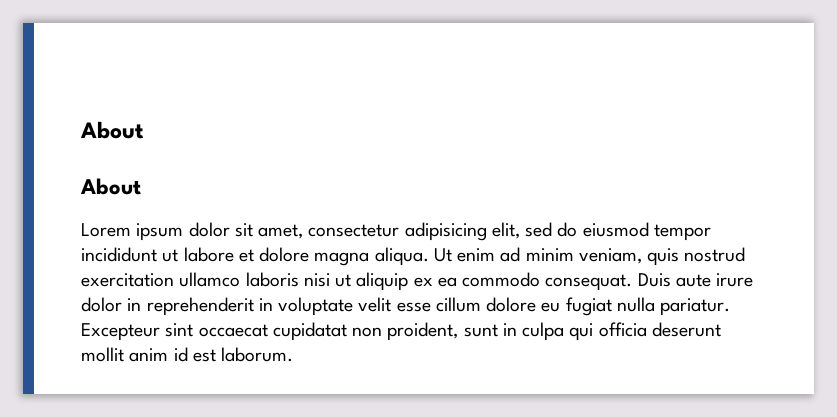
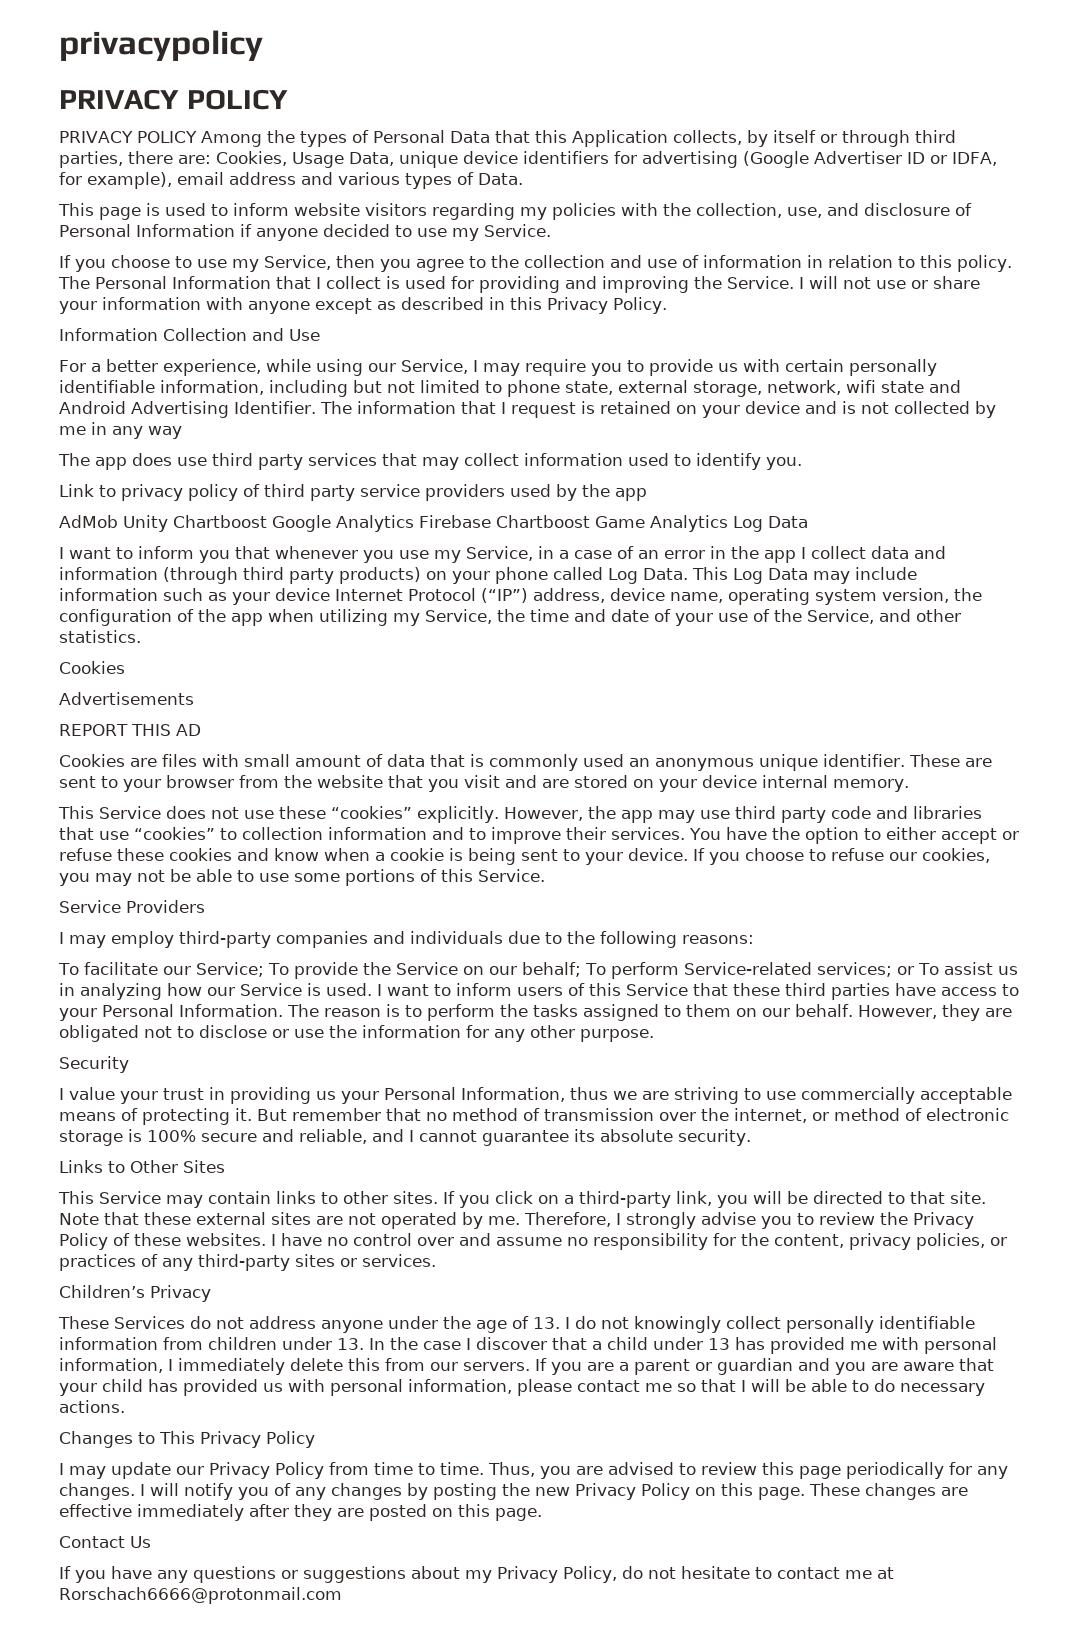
[80,121,144,139] [80,178,141,195] [81,222,711,241] [81,247,746,266] [81,272,754,291] [81,297,731,316] [81,322,721,341] [81,347,294,362] About // About // Lorem ipsum dolor sit amet, consectetur adipisicing elit, sed do eiusmod tempor incididunt ut labore et dolore magna aliqua. Ut enim ad minim veniam, quis nostrud exercitation ullamco laboris nisi ut aliquip ex ea commodo consequat. Duis aute irure dolor in reprehenderit in voluptate velit esse cillum dolore eu fugiat nulla pariatur. Excepteur sint occaecat cupidatat non proident, sunt in culpa qui officia deserunt mollit anim id est laborum. -> [59,30,263,61] [59,89,288,110] [59,130,956,147] [59,151,997,168] [59,172,523,189] [58,203,972,220] [59,224,551,241] [59,255,1012,272] [58,276,980,293] [59,297,667,314] [59,328,320,341] [59,359,937,376] [59,380,961,397] [59,401,996,418] [59,422,182,439] [58,453,802,470] [59,484,647,501] [59,515,808,532] [59,546,946,563] [59,567,917,584] [59,588,982,605] [59,609,961,626] [59,630,141,643] [59,661,125,674] [59,692,194,705] [59,724,201,736] [59,754,992,771] [59,775,909,792] [58,806,982,823] [59,827,1019,844] [59,848,990,865] [59,869,545,886] [59,900,205,913] [59,931,754,948] [58,962,1018,979] [59,983,1019,1000] [59,1004,1012,1021] [59,1025,654,1042] [59,1056,129,1073] [59,1087,1012,1104] [59,1108,1009,1125] [59,1129,751,1146] [59,1160,225,1173] [58,1191,986,1208] [59,1212,974,1229] [59,1233,1007,1250] [59,1254,436,1271] [59,1285,211,1302] [58,1316,975,1333] [59,1337,997,1354] [59,1358,994,1375] [59,1379,985,1396] [59,1400,125,1413] [59,1431,315,1448] [59,1462,1008,1479] [59,1483,968,1500] [59,1504,542,1521] [59,1536,151,1548] [59,1566,894,1583] [59,1587,342,1604] privacypolicy // PRIVACY POLICY // PRIVACY POLICY Among the types of Personal Data that this Application collects, by itself or through third parties, there are: Cookies, Usage Data, unique device identifiers for advertising (Google Advertiser ID or IDFA, for example), email address and various types of Data. // This page is used to inform website visitors regarding my policies with the collection, use, and disclosure of Personal Information if anyone decided to use my Service. // If you choose to use my Service, then you agree to the collection and use of information in relation to this policy. The Personal Information that I collect is used for providing and improving the Service. I will not use or share your information with anyone except as described in this Privacy Policy. // Information Collection and Use // For a better experience, while using our Service, I may require you to provide us with certain personally identifiable information, including but not limited to phone state, external storage, network, wifi state and Android Advertising Identifier. The information that I request is retained on your device and is not collected by me in any way // The app does use third party services that may collect information used to identify you. // Link to privacy policy of third party service providers used by the app // AdMob Unity Chartboost Google Analytics Firebase Chartboost Game Analytics Log Data // I want to inform you that whenever you use my Service, in a case of an error in the app I collect data and information (through third party products) on your phone called Log Data. This Log Data may include information such as your device Internet Protocol (“IP”) address, device name, operating system version, the configuration of the app when utilizing my Service, the time and date of your use of the Service, and other statistics. // Cookies // Advertisements // REPORT THIS AD // Cookies are files with small amount of data that is commonly used an anonymous unique identifier. These are sent to your browser from the website that you visit and are stored on your device internal memory. // This Service does not use these “cookies” explicitly. However, the app may use third party code and libraries that use “cookies” to collection information and to improve their services. You have the option to either accept or refuse these cookies and know when a cookie is being sent to your device. If you choose to refuse our cookies, you may not be able to use some portions of this Service. // Service Providers // I may employ third-party companies and individuals due to the following reasons: // To facilitate our Service; To provide the Service on our behalf; To perform Service-related services; or To assist us in analyzing how our Service is used. I want to inform users of this Service that these third parties have access to your Personal Information. The reason is to perform the tasks assigned to them on our behalf. However, they are obligated not to disclose or use the information for any other purpose. // Security // I value your trust in providing us your Personal Information, thus we are striving to use commercially acceptable means of protecting it. But remember that no method of transmission over the internet, or method of electronic storage is 100% secure and reliable, and I cannot guarantee its absolute security. // Links to Other Sites // This Service may contain links to other sites. If you click on a third-party link, you will be directed to that site. Note that these external sites are not operated by me. Therefore, I strongly advise you to review the Privacy Policy of these websites. I have no control over and assume no responsibility for the content, privacy policies, or practices of any third-party sites or services. // Children’s Privacy // These Services do not address anyone under the age of 13. I do not knowingly collect personally identifiable information from children under 13. In the case I discover that a child under 13 has provided me with personal information, I immediately delete this from our servers. If you are a parent or guardian and you are aware that your child has provided us with personal information, please contact me so that I will be able to do necessary actions. // Changes to This Privacy Policy // I may update our Privacy Policy from time to time. Thus, you are advised to review this page periodically for any changes. I will notify you of any changes by posting the new Privacy Policy on this page. These changes are effective immediately after they are posted on this page. // Contact Us // If you have any questions or suggestions about my Privacy Policy, do not hesitate to contact me at Rorschach6666@protonmail.com

